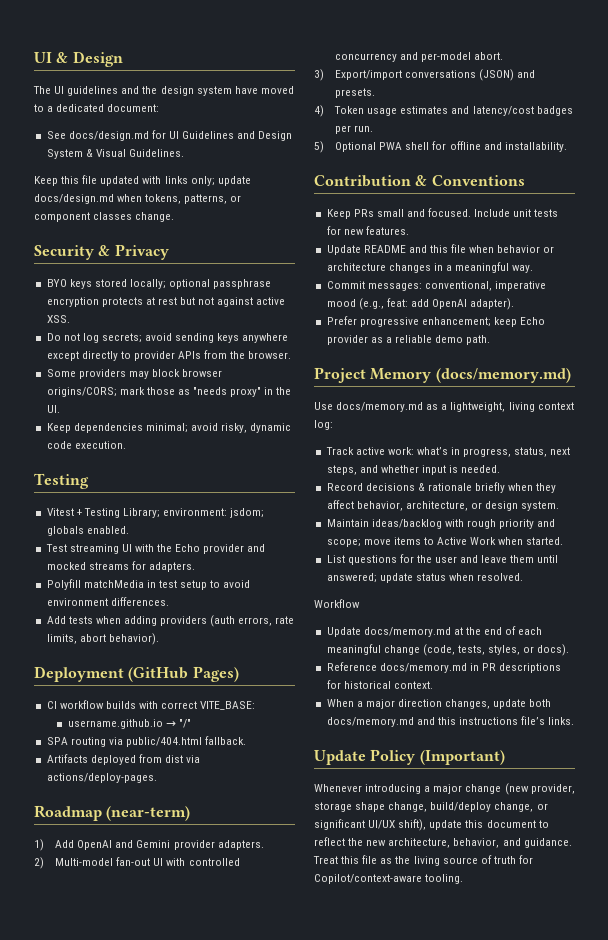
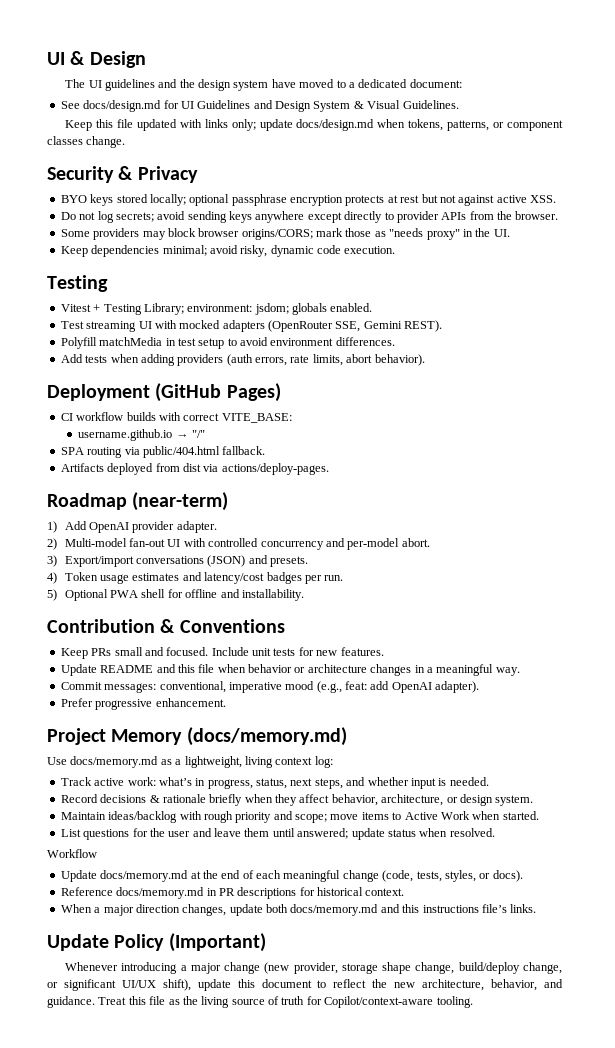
[157,544,266,554] [46,561,195,572] the Echo provider and mocked streams for adapters. -> [179,320,443,332] mocked adapters (OpenRouter SSE, Gemini REST).
[115,840,264,850] and Gemini provider adapters. -> [132,521,217,533] provider adapter.
[421,317,546,327] [326,335,491,345] enhancement; keep Echo provider as a reliable demo path. -> [155,698,226,707] enhancement.

